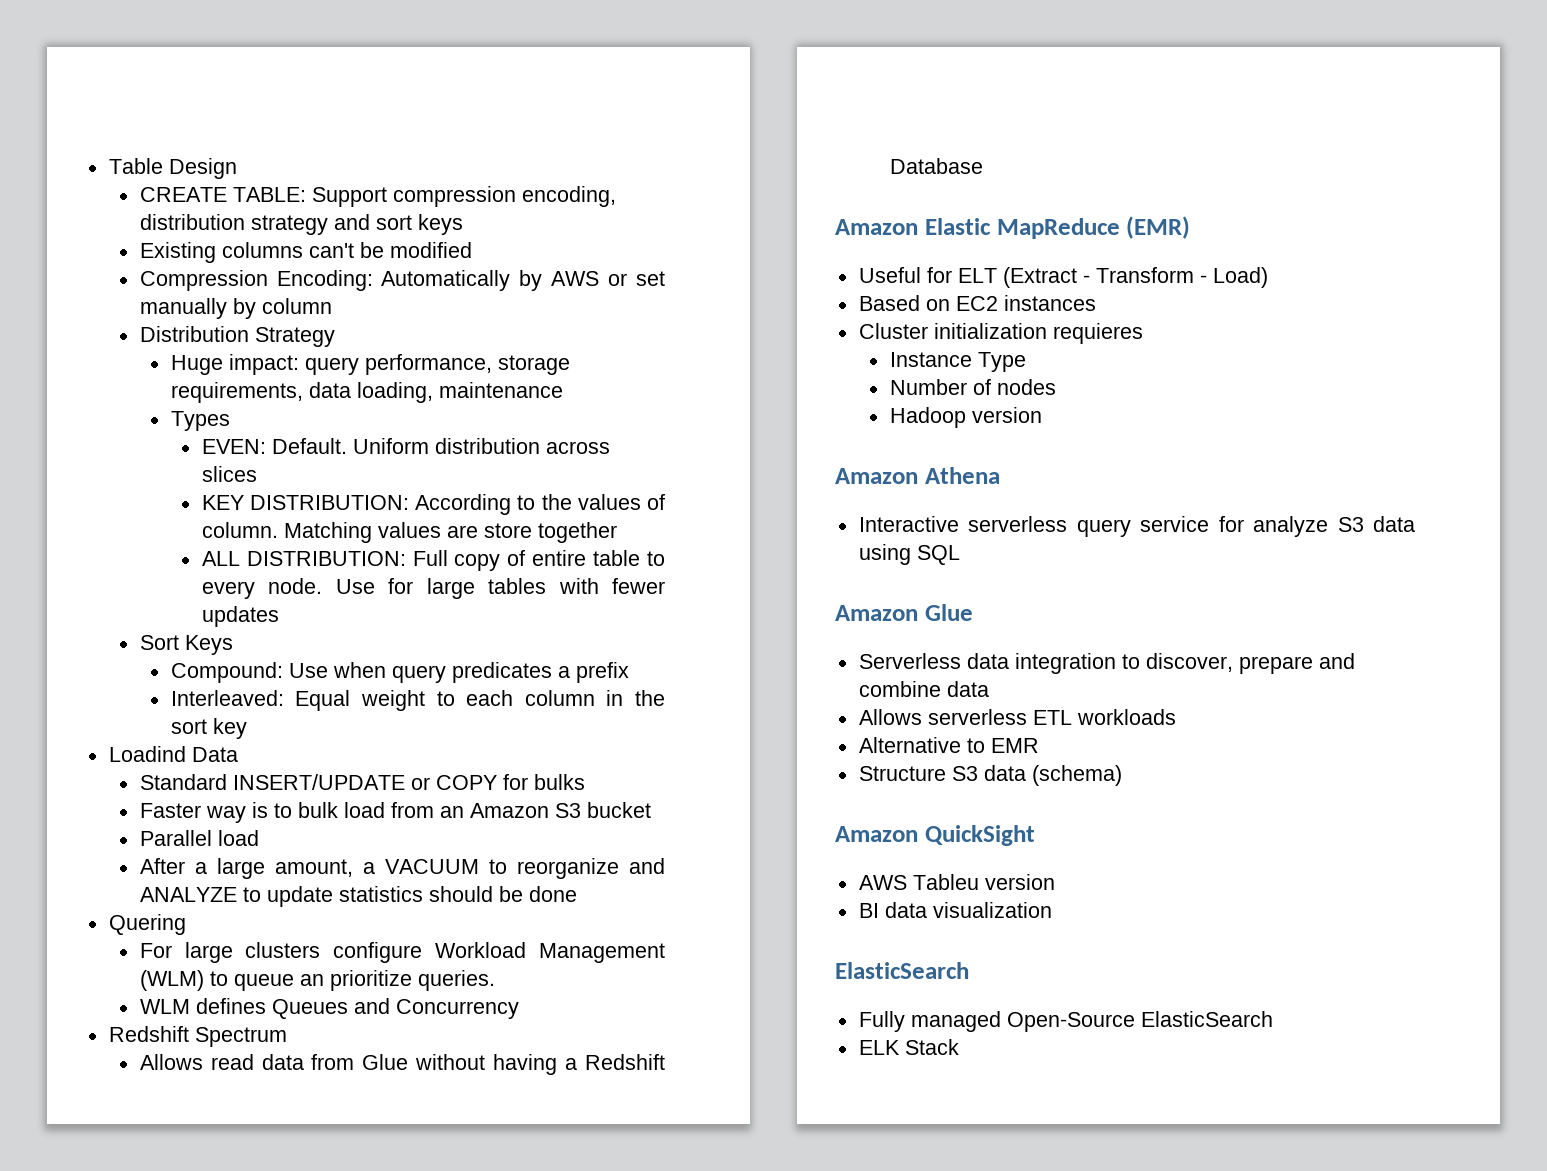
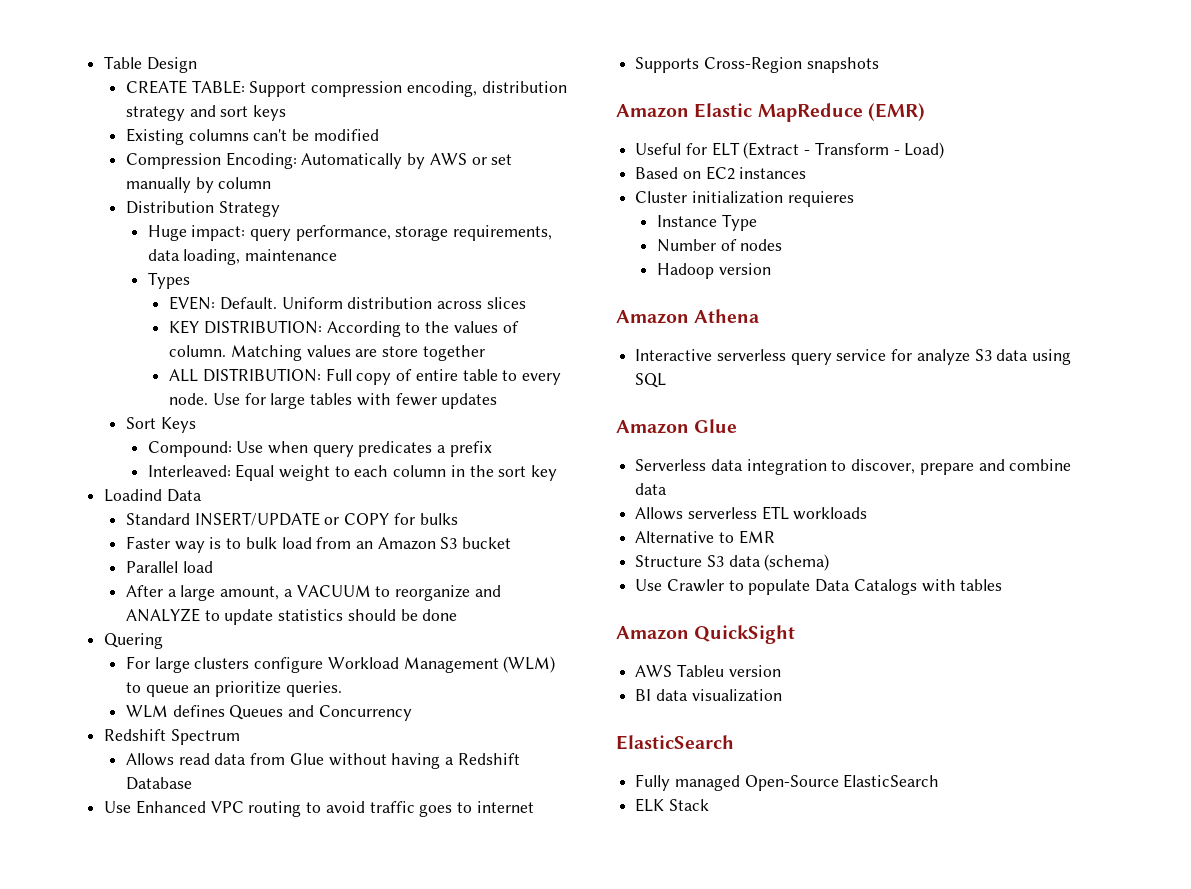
(983, 166) none -> [104,800,534,817] [635,57,879,73] // Use Enhanced VPC routing to avoid traffic goes to internet // Supports Cross-Region snapshots
(1122, 775) none -> [635,579,1003,595] // Use Crawler to populate Data Catalogs with tables

